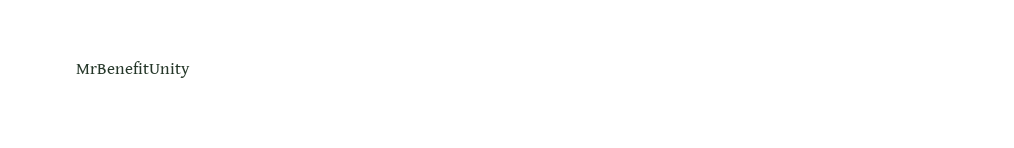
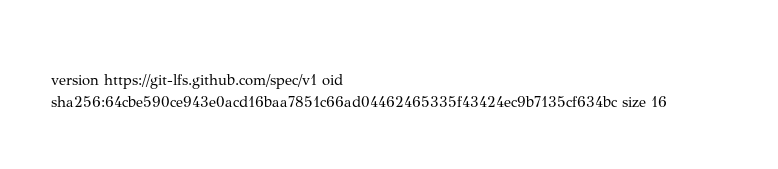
[76,61,190,78] MrBenefitUnity -> [51,74,343,89] [51,96,667,108] version https://git-lfs.github.com/spec/v1 oid sha256:64cbe590ce943e0acd16baa7851c66ad04462465335f43424ec9b7135cf634bc size 16

